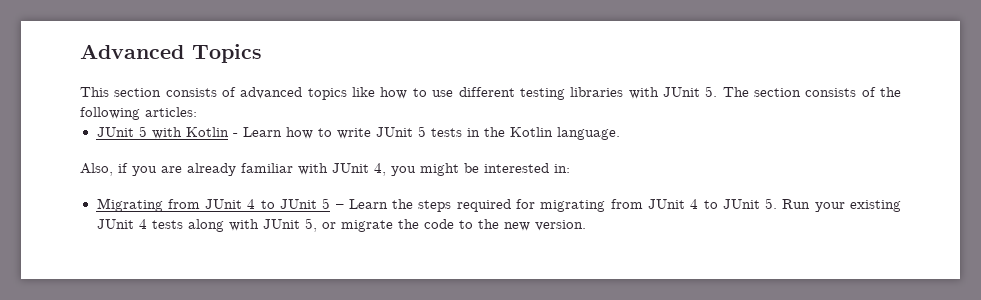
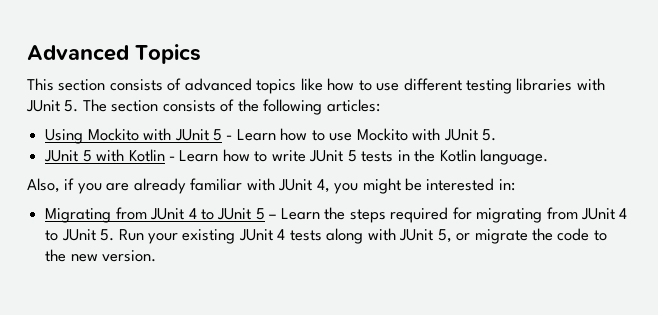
(197, 112) none -> [45,128,497,144] // Using Mockito with JUnit 5 - Learn how to use Mockito with JUnit 5.

